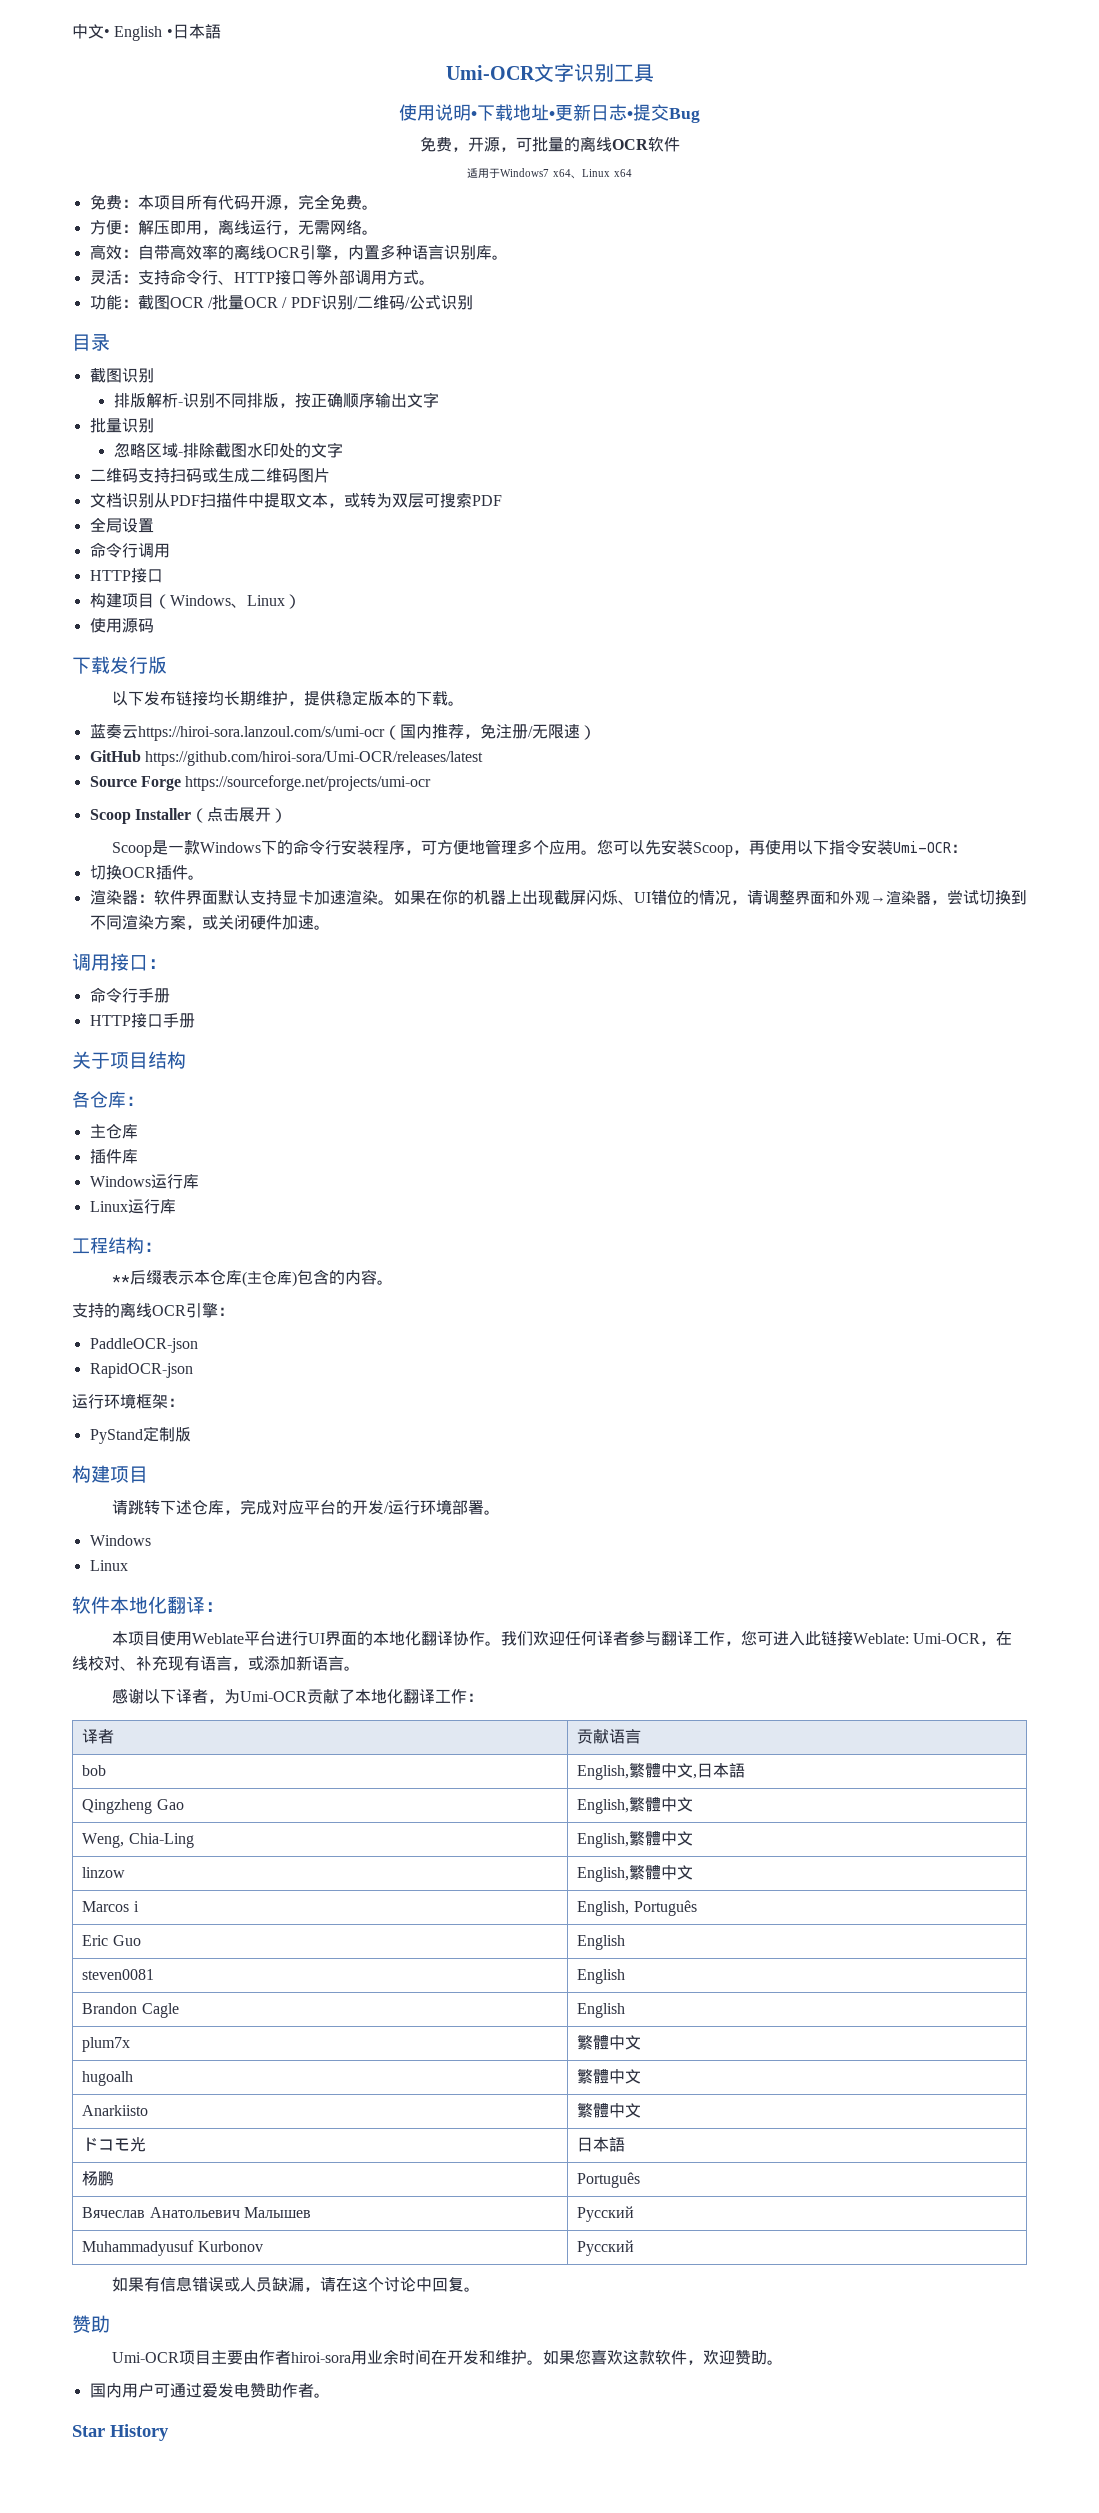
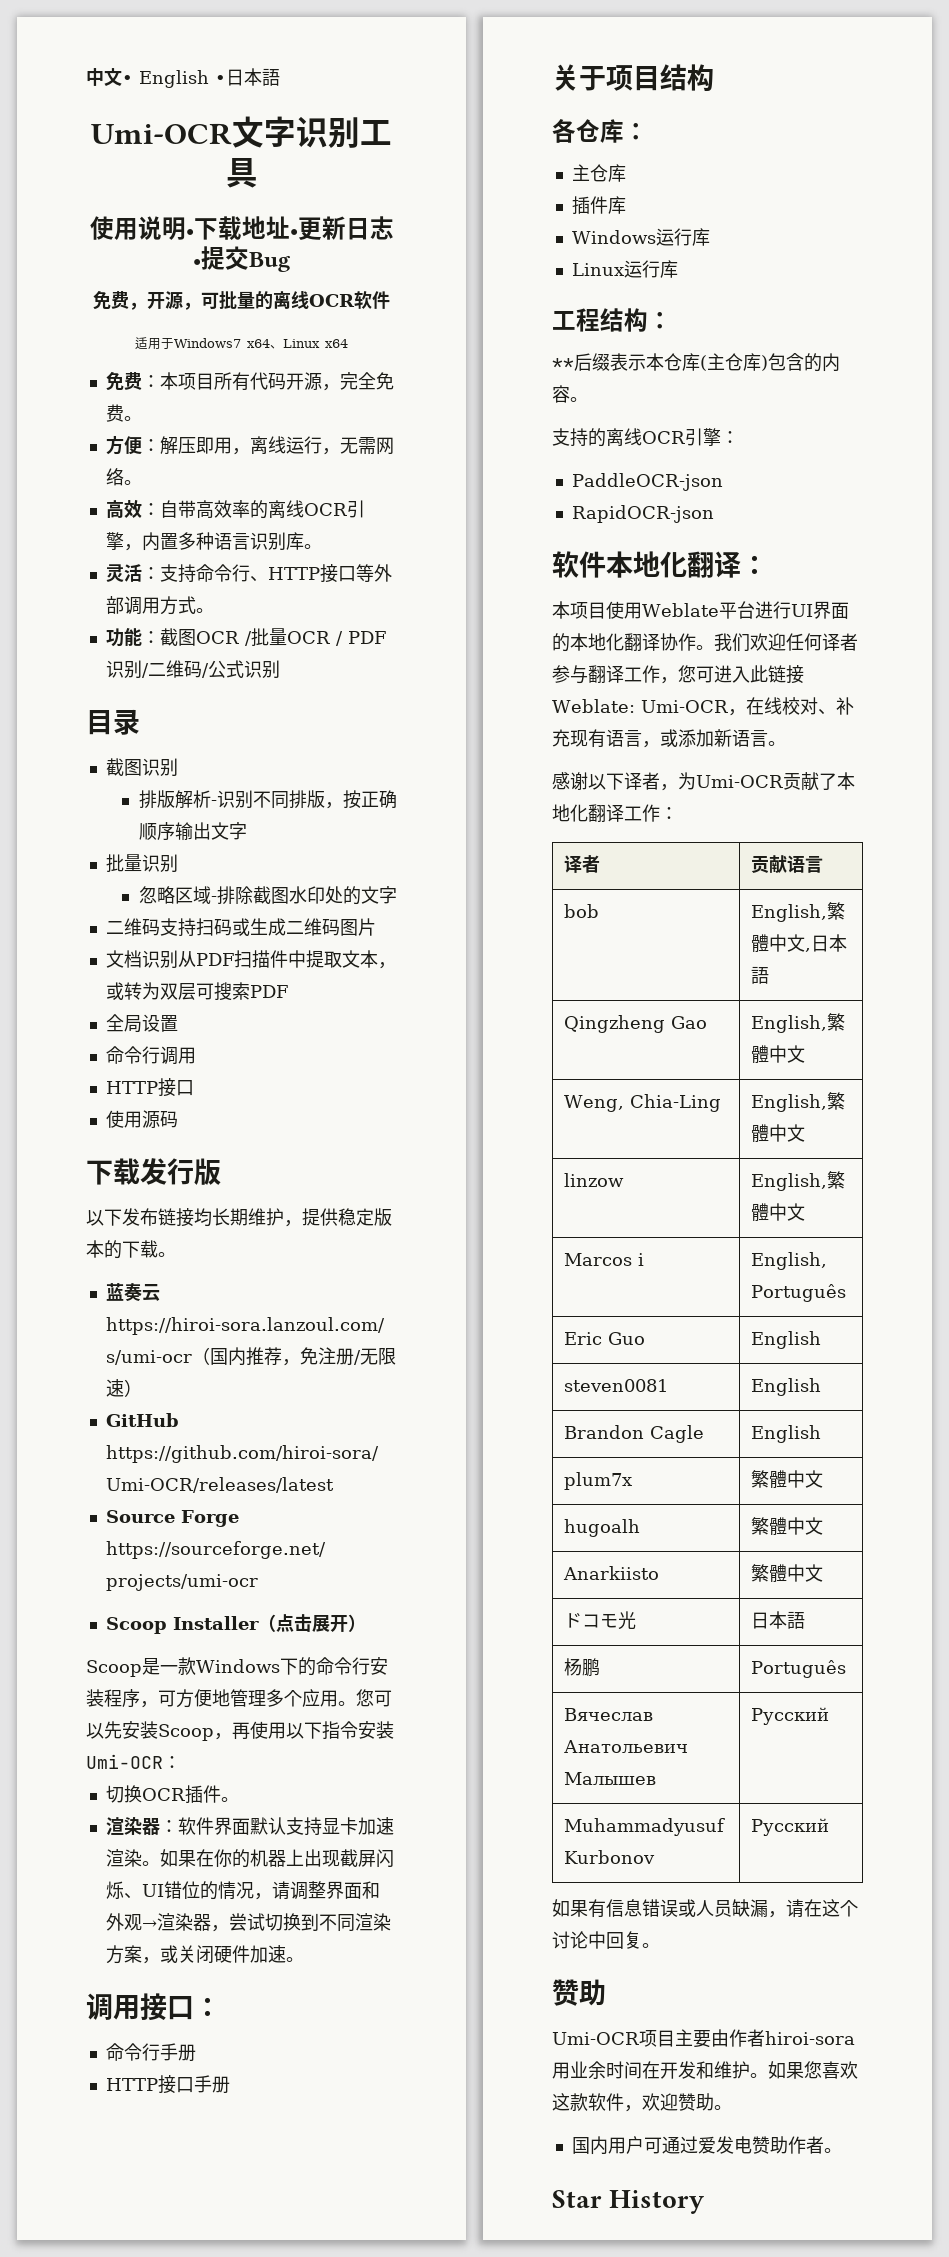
[89,593,301,609] // 构建项目（Windows、Linux） -> (194, 1088) none
[72,1393,184,1409] [89,1426,191,1444] [72,1465,148,1483] [111,1499,500,1515] [89,1535,151,1546] [89,1560,128,1571] // 运行环境框架： // PyStand定制版 // 构建项目 // 请跳转下述仓库，完成对应平台的开发/运行环境部署。 // Windows // Linux -> (714, 514) none

